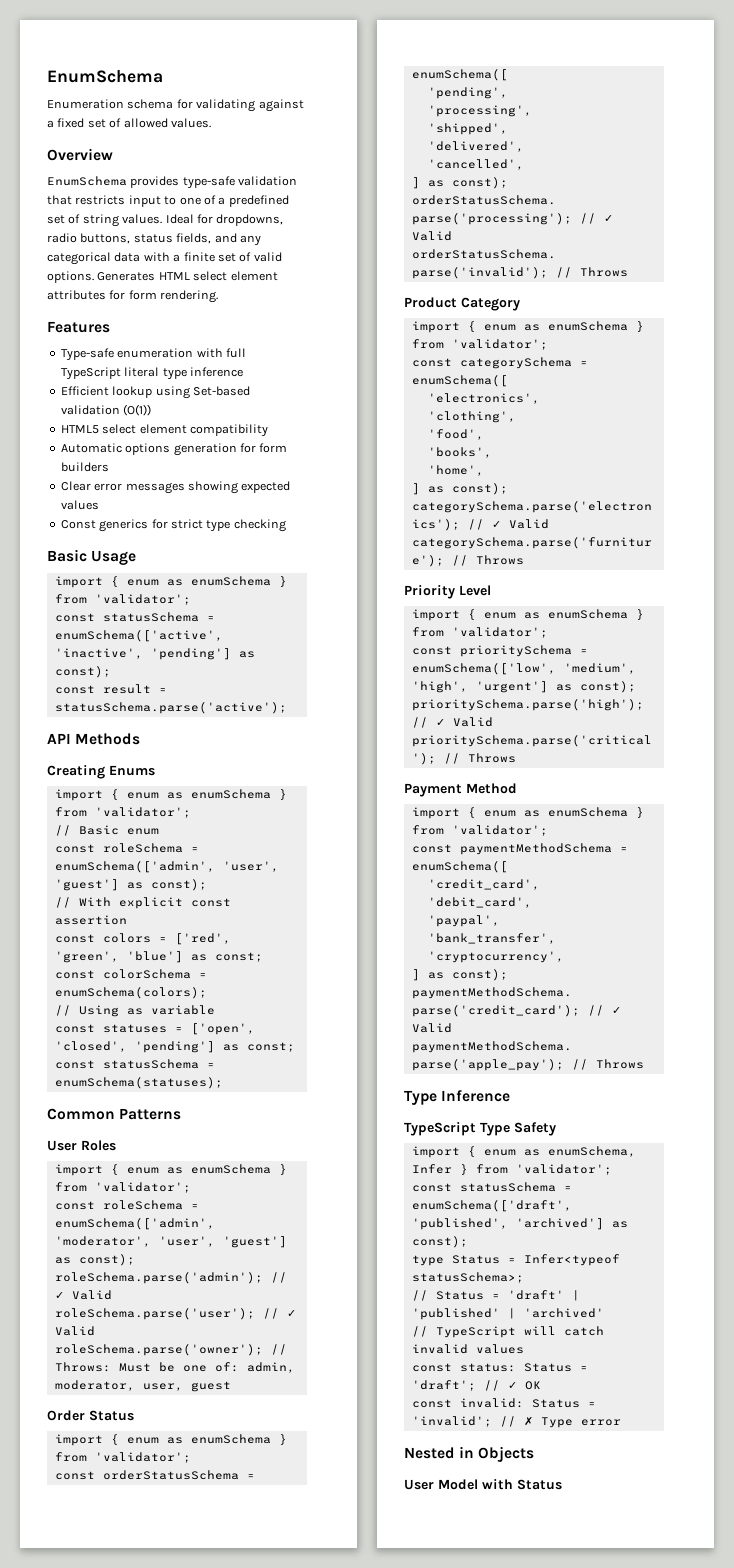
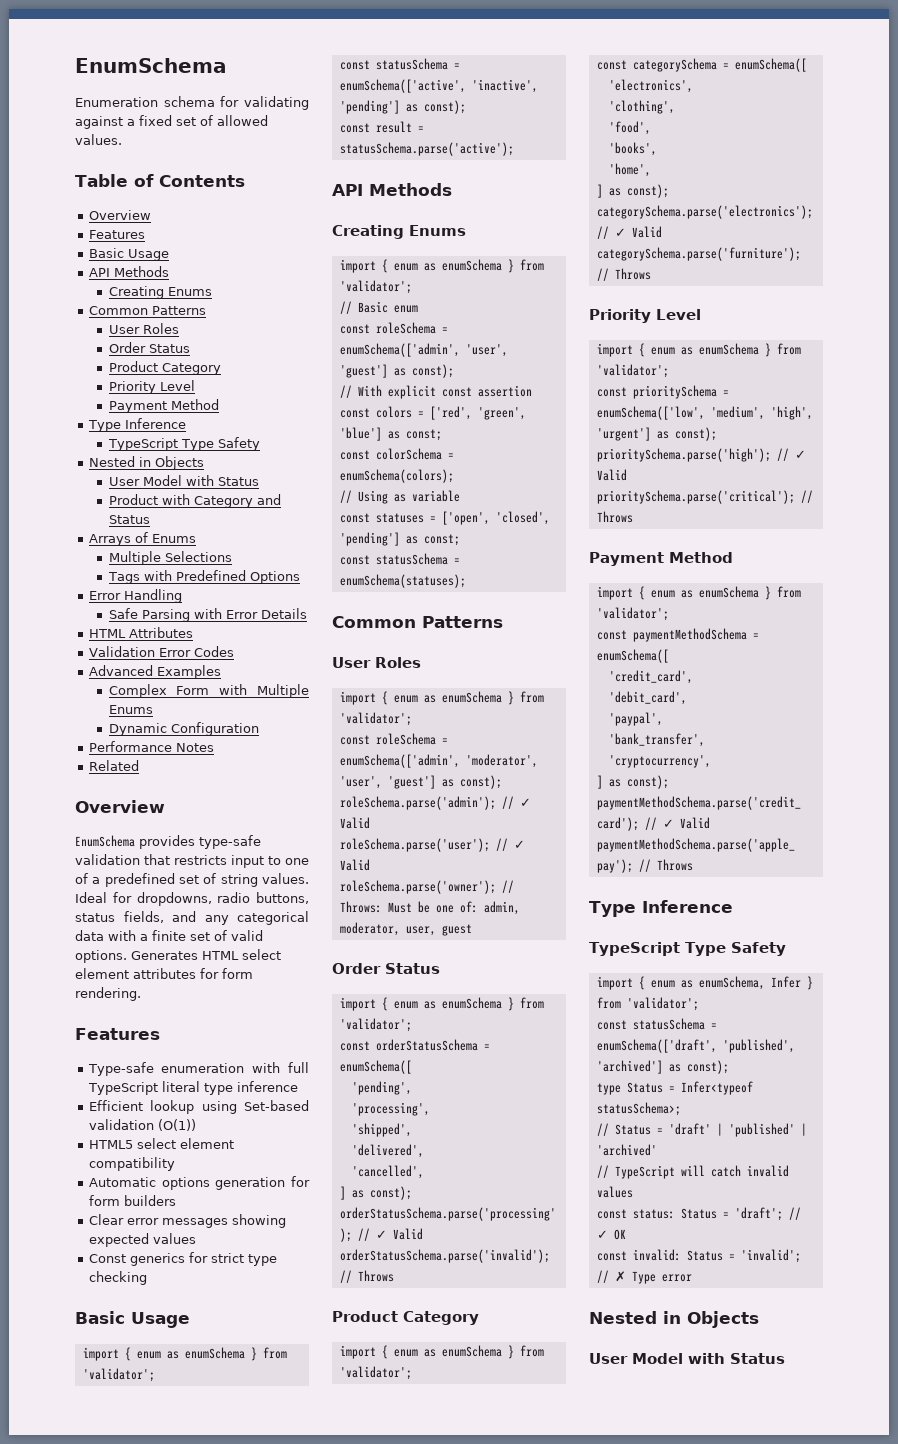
(211, 123) none -> [75,174,245,187] [88,210,151,220] [88,230,145,239] [88,248,169,261] [88,266,169,277] [108,286,212,299] [88,306,206,315] [108,323,179,334] [108,342,190,353] [108,361,221,375] [108,380,195,394] [108,399,219,413] [87,418,186,432] [107,437,260,451] [88,456,204,470] [108,475,259,486] [108,494,281,508] [108,515,150,524] [88,532,196,546] [108,551,232,565] [107,570,300,584] [88,589,182,603] [108,608,307,622] [88,627,193,638] [88,646,234,657] [88,665,221,679] [108,684,309,698] [108,705,153,714] [108,722,259,736] [88,741,214,752] [88,760,139,771] // Table of Contents // Overview // Features // Basic Usage // API Methods // Creating Enums // Common Patterns // User Roles // Order Status // Product Category // Priority Level // Payment Method // Type Inference // TypeScript Type Safety // Nested in Objects // User Model with Status // Product with Category and Status // Arrays of Enums // Multiple Selections // Tags with Predefined Options // Error Handling // Safe Parsing with Error Details // HTML Attributes // Validation Error Codes // Advanced Examples // Complex Form with Multiple Enums // Dynamic Configuration // Performance Notes // Related

